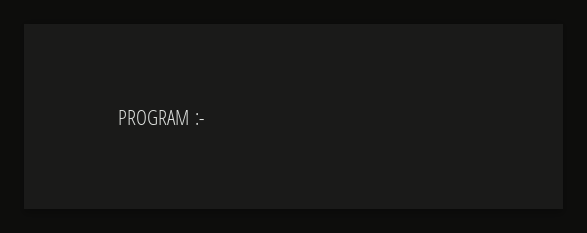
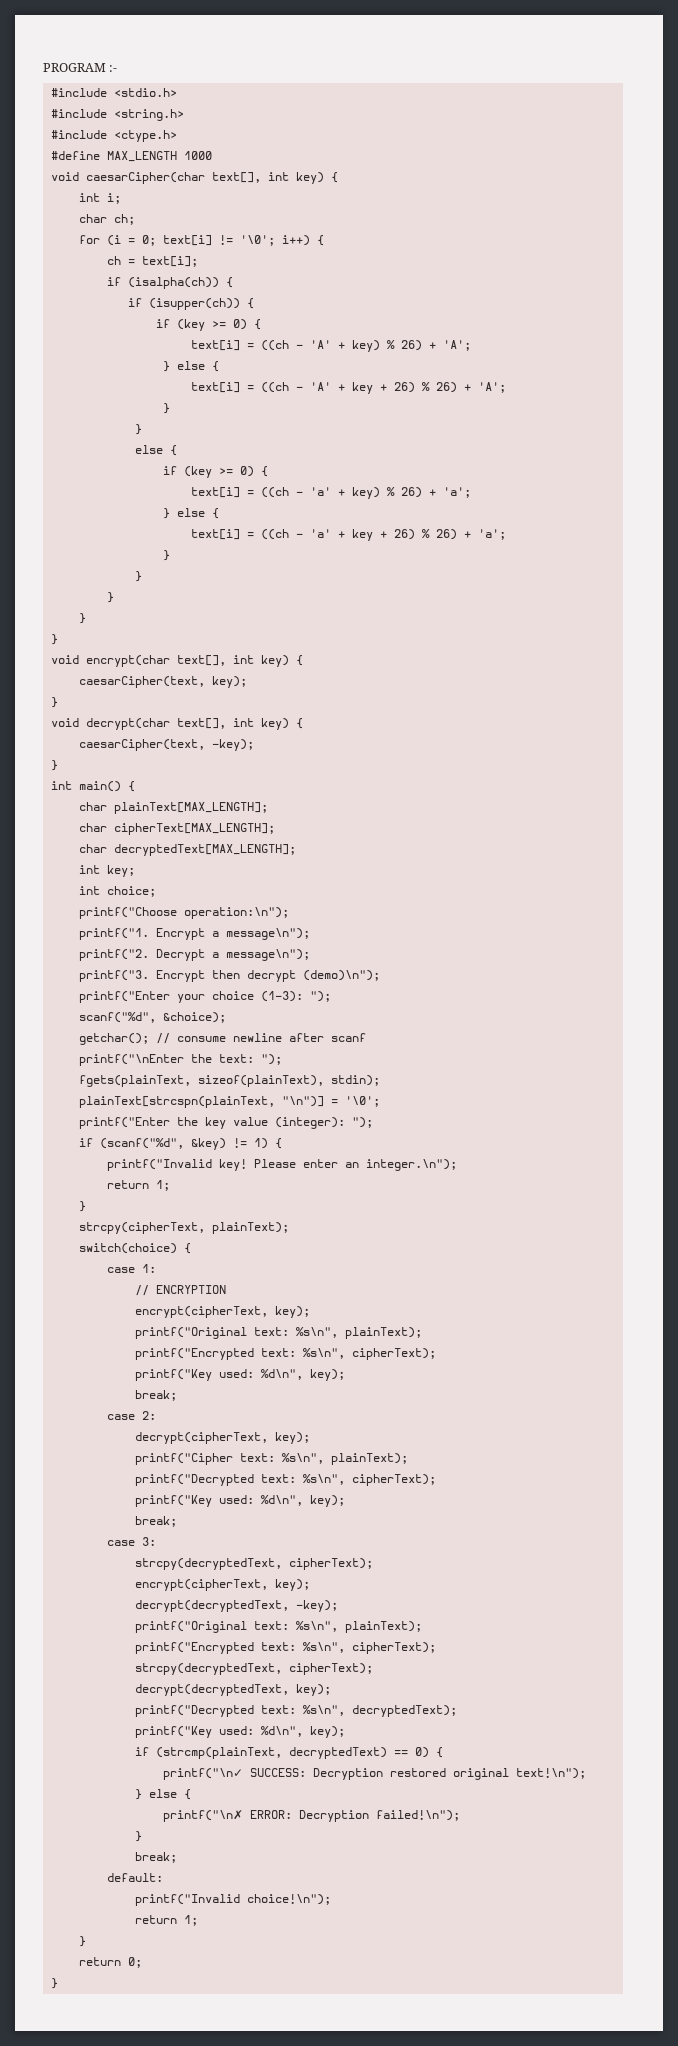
(204, 119) none -> [50,88,177,97] [50,109,184,121] [50,130,177,142] [50,151,212,162] [50,172,338,184] [78,193,121,204] [78,214,135,225] [78,235,324,246] [106,256,198,267] [106,277,233,289] [127,298,254,310] [155,319,261,331] [190,340,471,352] [162,361,219,372] [190,382,506,394] [162,403,170,414] [134,424,142,435] [134,445,177,456] [162,466,268,478] [190,487,471,499] [162,508,219,519] [190,529,506,541] [162,550,170,561] [134,571,142,582] [106,592,114,603] [78,613,86,624] [50,634,58,645] [50,655,303,667] [78,676,247,688] [50,697,58,708] [50,718,303,730] [78,739,254,751] [50,760,58,771] [50,781,135,792] [78,802,268,814] [78,823,275,835] [78,844,296,856] [78,865,135,877] [78,886,156,897] [78,907,289,919] [78,928,310,940] [78,949,310,961] [78,970,380,982] [78,991,331,1003] [78,1012,226,1023] [78,1033,366,1045] [78,1054,282,1066] [78,1075,380,1087] [78,1096,380,1108] [78,1117,373,1129] [78,1138,282,1150] [106,1159,457,1171] [106,1180,170,1191] [78,1201,86,1212] [78,1222,289,1234] [78,1243,191,1254] [106,1264,156,1273] [134,1285,226,1296] [134,1306,310,1318] [134,1327,422,1339] [134,1348,436,1360] [134,1369,345,1381] [134,1390,177,1401] [106,1411,156,1420] [134,1432,310,1444] [134,1453,408,1465] [134,1474,436,1486] [134,1495,345,1507] [134,1516,177,1527] [106,1537,156,1546] [134,1558,373,1570] [134,1579,310,1591] [134,1600,338,1612] [134,1621,422,1633] [134,1642,436,1654] [134,1663,373,1675] [134,1684,331,1696] [134,1705,457,1717] [134,1726,345,1738] [134,1747,443,1759] [162,1768,586,1780] [134,1789,191,1800] [162,1810,460,1822] [134,1831,142,1842] [134,1852,177,1863] [106,1873,163,1882] [134,1894,331,1906] [134,1915,198,1926] [78,1936,86,1947] [78,1957,142,1968] [50,1978,58,1989] // #include <stdio.h> // #include <string.h> // #include <ctype.h> // #define MAX_LENGTH 1000 // void caesarCipher(char text[], int key) { // int i; // char ch; // for (i = 0; text[i] != '\0'; i++) { // ch = text[i]; // if (isalpha(ch)) { // if (isupper(ch)) { // if (key >= 0) { // text[i] = ((ch - 'A' + key) % 26) + 'A'; // } else { // text[i] = ((ch - 'A' + key + 26) % 26) + 'A'; // } // } // else { // if (key >= 0) { // text[i] = ((ch - 'a' + key) % 26) + 'a'; // } else { // text[i] = ((ch - 'a' + key + 26) % 26) + 'a'; // } // } // } // } // } // void encrypt(char text[], int key) { // caesarCipher(text, key); // } // void decrypt(char text[], int key) { // caesarCipher(text, -key); // } // int main() { // char plainText[MAX_LENGTH]; // char cipherText[MAX_LENGTH]; // char decryptedText[MAX_LENGTH]; // int key; // int choice; // printf("Choose operation:\n"); // printf("1. Encrypt a message\n"); // printf("2. Decrypt a message\n"); // printf("3. Encrypt then decrypt (demo)\n"); // printf("Enter your choice (1-3): "); // scanf("%d", &choice); // getchar(); // consume newline after scanf // printf("\nEnter the text: "); // fgets(plainText, sizeof(plainText), stdin); // plainText[strcspn(plainText, "\n")] = '\0'; // printf("Enter the key value (integer): "); // if (scanf("%d", &key) != 1) { // printf("Invalid key! Please enter an integer.\n"); // return 1; // } // strcpy(cipherText, plainText); // switch(choice) { // case 1: // // ENCRYPTION // encrypt(cipherText, key); // printf("Original text: %s\n", plainText); // printf("Encrypted text: %s\n", cipherText); // printf("Key used: %d\n", key); // break; // case 2: // decrypt(cipherText, key); // printf("Cipher text: %s\n", plainText); // printf("Decrypted text: %s\n", cipherText); // printf("Key used: %d\n", key); // break; // case 3: // strcpy(decryptedText, cipherText); // encrypt(cipherText, key); // decrypt(decryptedText, -key); // printf("Original text: %s\n", plainText); // printf("Encrypted text: %s\n", cipherText); // strcpy(decryptedText, cipherText); // decrypt(decryptedText, key); // printf("Decrypted text: %s\n", decryptedText); // printf("Key used: %d\n", key); // if (strcmp(plainText, decryptedText) == 0) { // printf("\n✓ SUCCESS: Decryption restored original text!\n"); // } else { // printf("\n✗ ERROR: Decryption failed!\n"); // } // break; // default: // printf("Invalid choice!\n"); // return 1; // } // return 0; // }

